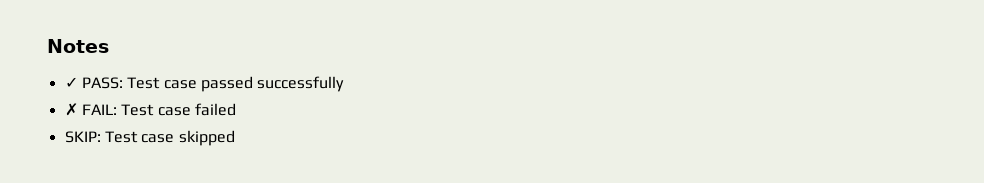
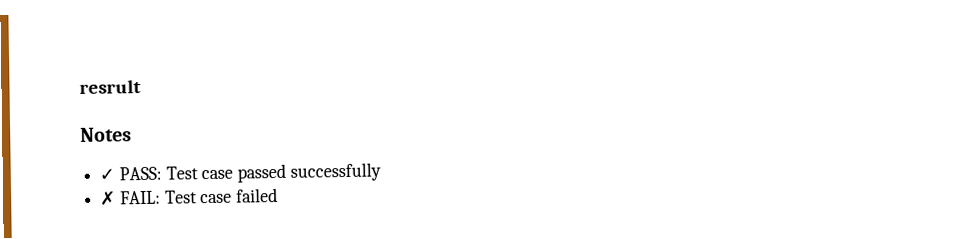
(47, 46) none -> [79,80,141,94] resrult //
[64,130,235,146] // SKIP: Test case skipped -> (279, 195) none

